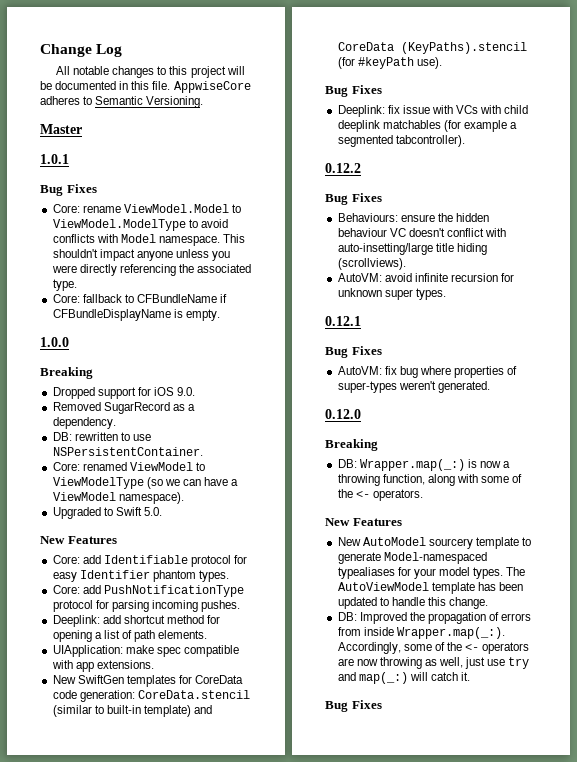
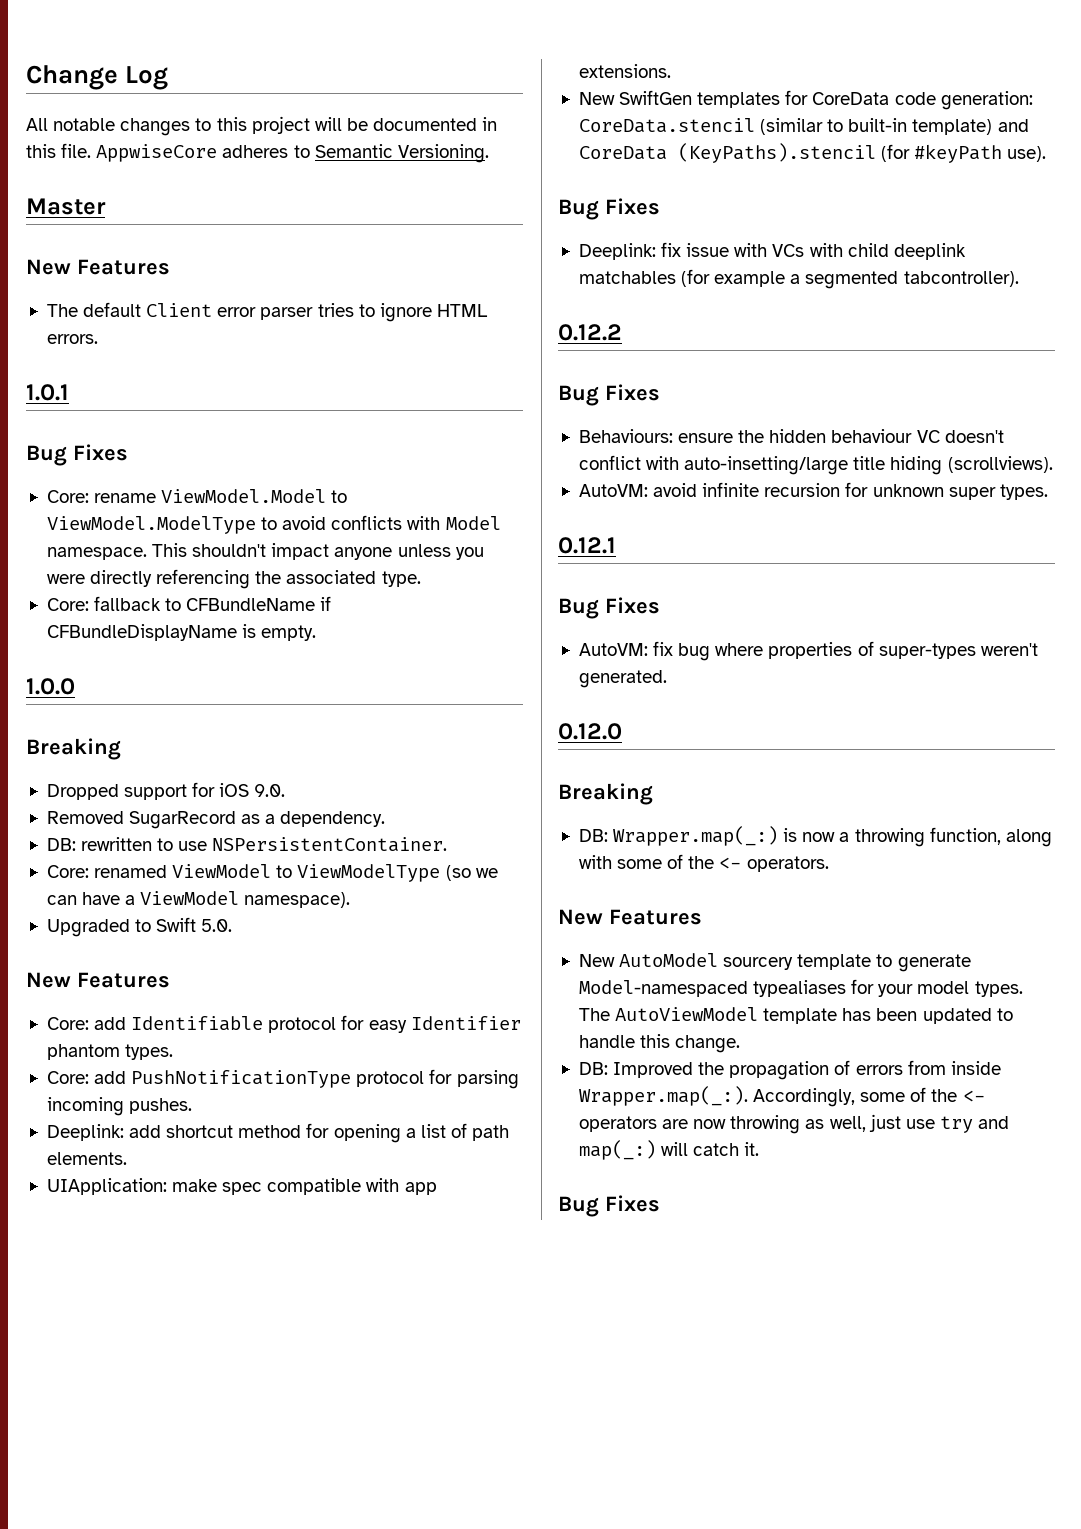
(82, 129) none -> [26,259,170,275] [46,302,488,322] [46,334,98,344] // New Features // The default Client error parser tries to ignore HTML errors.

